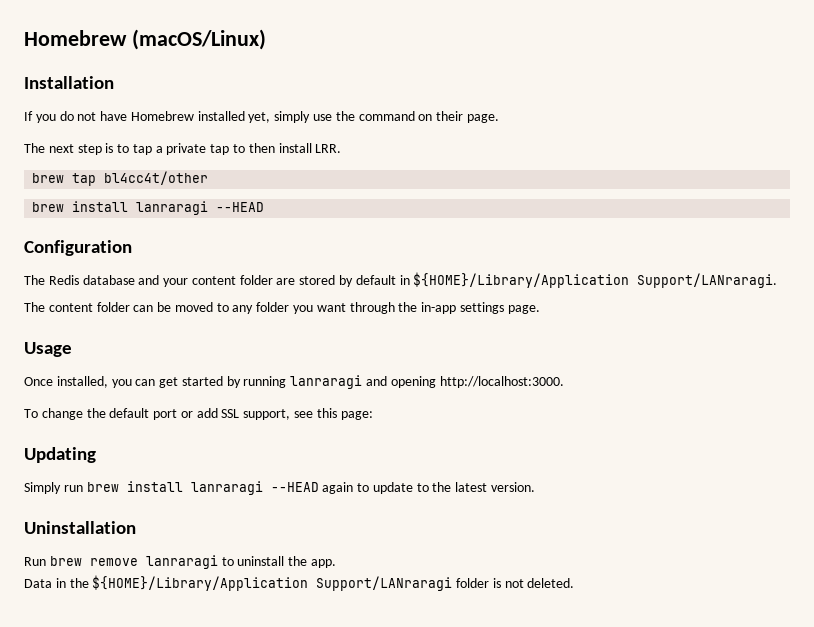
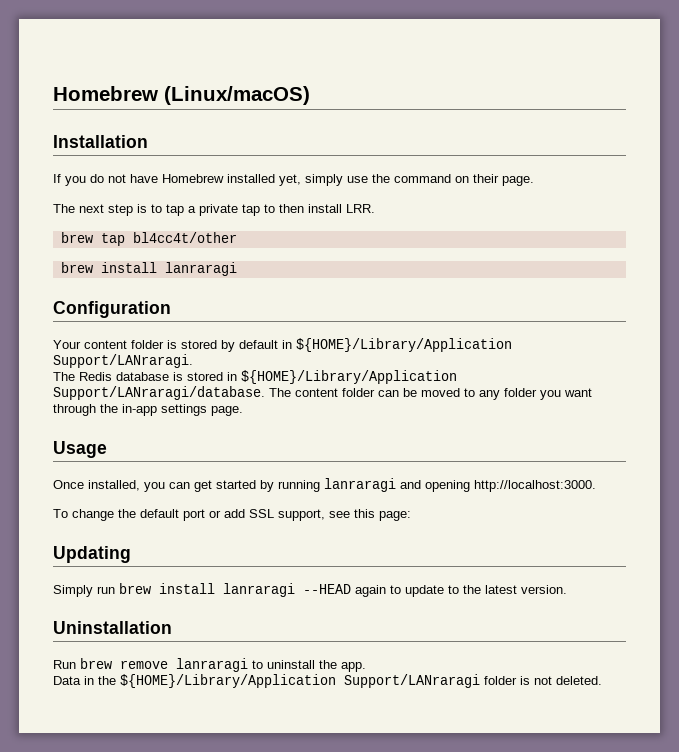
[24,29,266,50] Homebrew (macOS/Linux) -> [53,86,310,105] Homebrew (Linux/macOS)
[216,202,265,212] --HEAD -> (237, 269) none
[24,275,296,287] The Redis database and your content folder are -> [53,340,177,349] Your content folder is
(45, 307) none -> [79,370,457,384] [53,386,291,400] Redis database is stored in ${HOME}/Library/Application Support/LANraragi/database. The

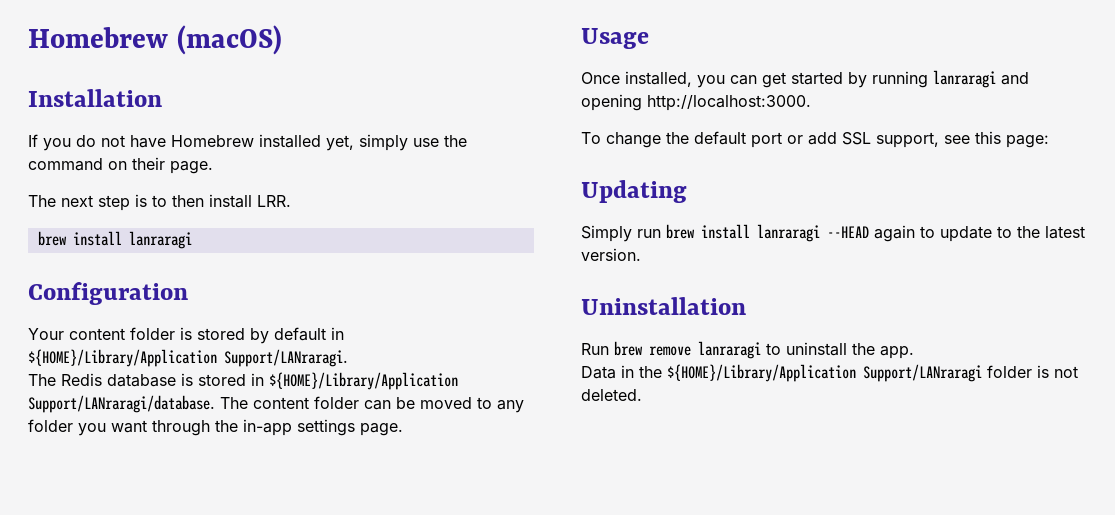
[53,86,310,105] Homebrew (Linux/macOS) -> [28,25,282,55] Homebrew (macOS)
[166,204,275,216] tap a private tap to -> (167, 201) none
[60,232,237,246] // brew tap bl4cc4t/other -> (291, 201) none

